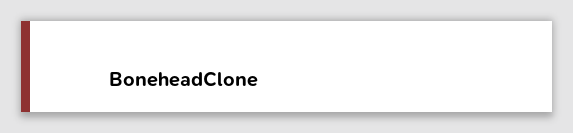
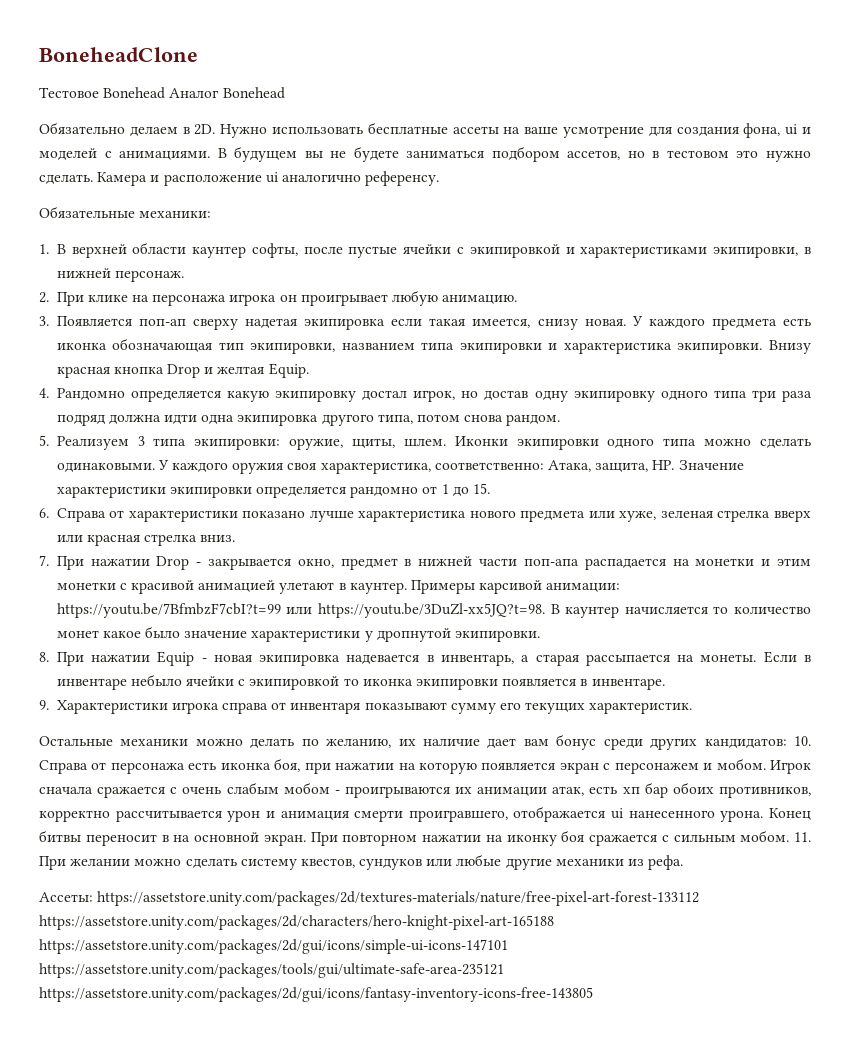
(258, 79) none -> [39,87,285,99] [39,122,811,138] [39,146,811,162] [39,171,440,186] [39,206,212,218] [39,242,812,258] [56,268,184,282] [39,290,518,306] [39,316,811,330] [56,338,811,354] [56,363,309,378] [39,388,812,402] [56,414,561,426] [39,435,811,450] [56,460,744,474] [56,483,491,498] [39,508,812,522] [56,534,236,546] [39,555,812,570] [56,580,621,594] [56,603,812,618] [56,626,541,642] [39,651,811,666] [56,674,665,690] [39,700,693,714] [39,734,812,750] [39,758,811,774] [39,782,811,798] [39,806,811,822] [39,830,811,846] [39,854,684,870] [39,891,700,906] [39,915,554,930] [39,939,508,954] [39,963,504,978] [39,987,593,1002] // Тестовое Bonehead Аналог Bonehead // Обязательно делаем в 2D. Нужно использовать бесплатные ассеты на ваше усмотрение для создания фона, ui и моделей с анимациями. В будущем вы не будете заниматься подбором ассетов, но в тестовом это нужно сделать. Камера и расположение ui аналогично референсу. // Обязательные механики: // 1. В верхней области каунтер софты, после пустые ячейки с экипировкой и характеристиками экипировки, в нижней персонаж. // 2. При клике на персонажа игрока он проигрывает любую анимацию. // 3. Появляется поп-ап сверху надетая экипировка если такая имеется, снизу новая. У каждого предмета есть иконка обозначающая тип экипировки, названием типа экипировки и характеристика экипировки. Внизу красная кнопка Drop и желтая Equip. // 4. Рандомно определяется какую экипировку достал игрок, но достав одну экипировку одного типа три раза подряд должна идти одна экипировка другого типа, потом снова рандом. // 5. Реализуем 3 типа экипировки: оружие, щиты, шлем. Иконки экипировки одного типа можно сделать одинаковыми. У каждого оружия своя характеристика, соответственно: Атака, защита, HP. Значение характеристики экипировки определяется рандомно от 1 до 15. // 6. Справа от характеристики показано лучше характеристика нового предмета или хуже, зеленая стрелка вверх или красная стрелка вниз. // 7. При нажатии Drop - закрывается окно, предмет в нижней части поп-апа распадается на монетки и этим монетки с красивой анимацией улетают в каунтер. Примеры карсивой анимации: https://youtu.be/7BfmbzF7cbI?t=99 или https://youtu.be/3DuZl-xx5JQ?t=98. В каунтер начисляется то количество монет какое было значение характеристики у дропнутой экипировки. // 8. При нажатии Equip - новая экипировка надевается в инвентарь, а старая рассыпается на монеты. Если в инвентаре небыло ячейки с экипировкой то иконка экипировки появляется в инвентаре. // 9. Характеристики игрока справа от инвентаря показывают сумму его текущих характеристик. // Остальные механики можно делать по желанию, их наличие дает вам бонус среди других кандидатов: 10. Справа от персонажа есть иконка боя, при нажатии на которую появляется экран с персонажем и мобом. Игрок сначала сражается с очень слабым мобом - проигрываются их анимации атак, есть хп бар обоих противников, корректно рассчитывается урон и анимация смерти проигравшего, отображается ui нанесенного урона. Конец битвы переносит в на основной экран. При повторном нажатии на иконку боя сражается с сильным мобом. 11. При желании можно сделать систему квестов, сундуков или любые другие механики из рефа. // Ассеты: https://assetstore.unity.com/packages/2d/textures-materials/nature/free-pixel-art-forest-133112 https://assetstore.unity.com/packages/2d/characters/hero-knight-pixel-art-165188 https://assetstore.unity.com/packages/2d/gui/icons/simple-ui-icons-147101 https://assetstore.unity.com/packages/tools/gui/ultimate-safe-area-235121 https://assetstore.unity.com/packages/2d/gui/icons/fantasy-inventory-icons-free-143805

